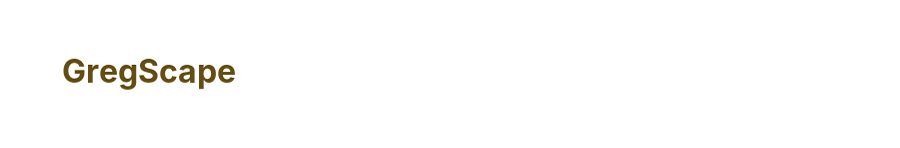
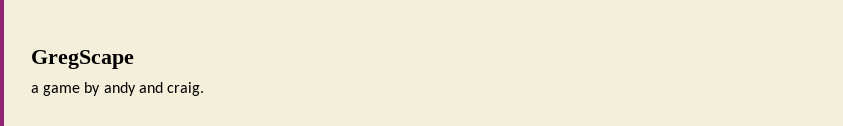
(237, 74) none -> [31,82,204,96] // a game by andy and craig.

